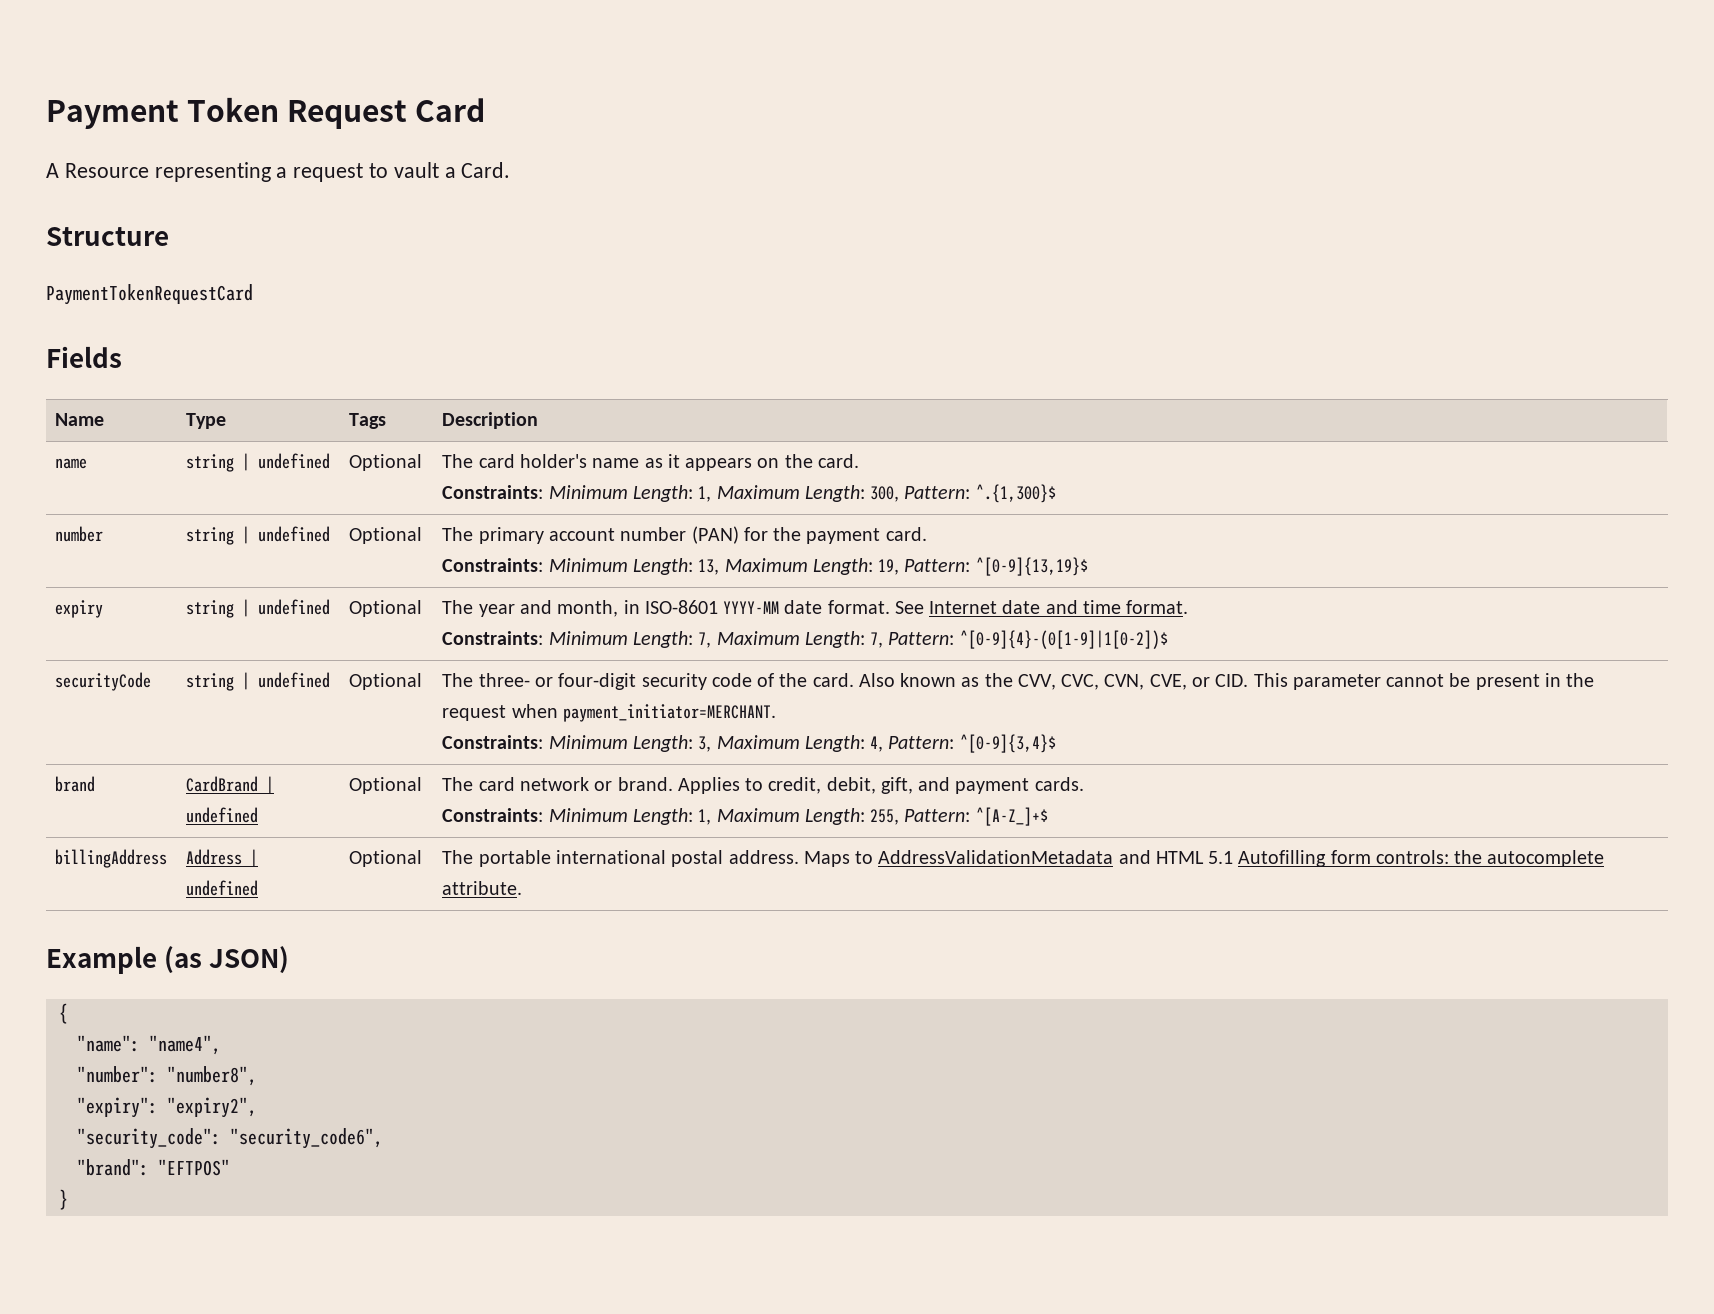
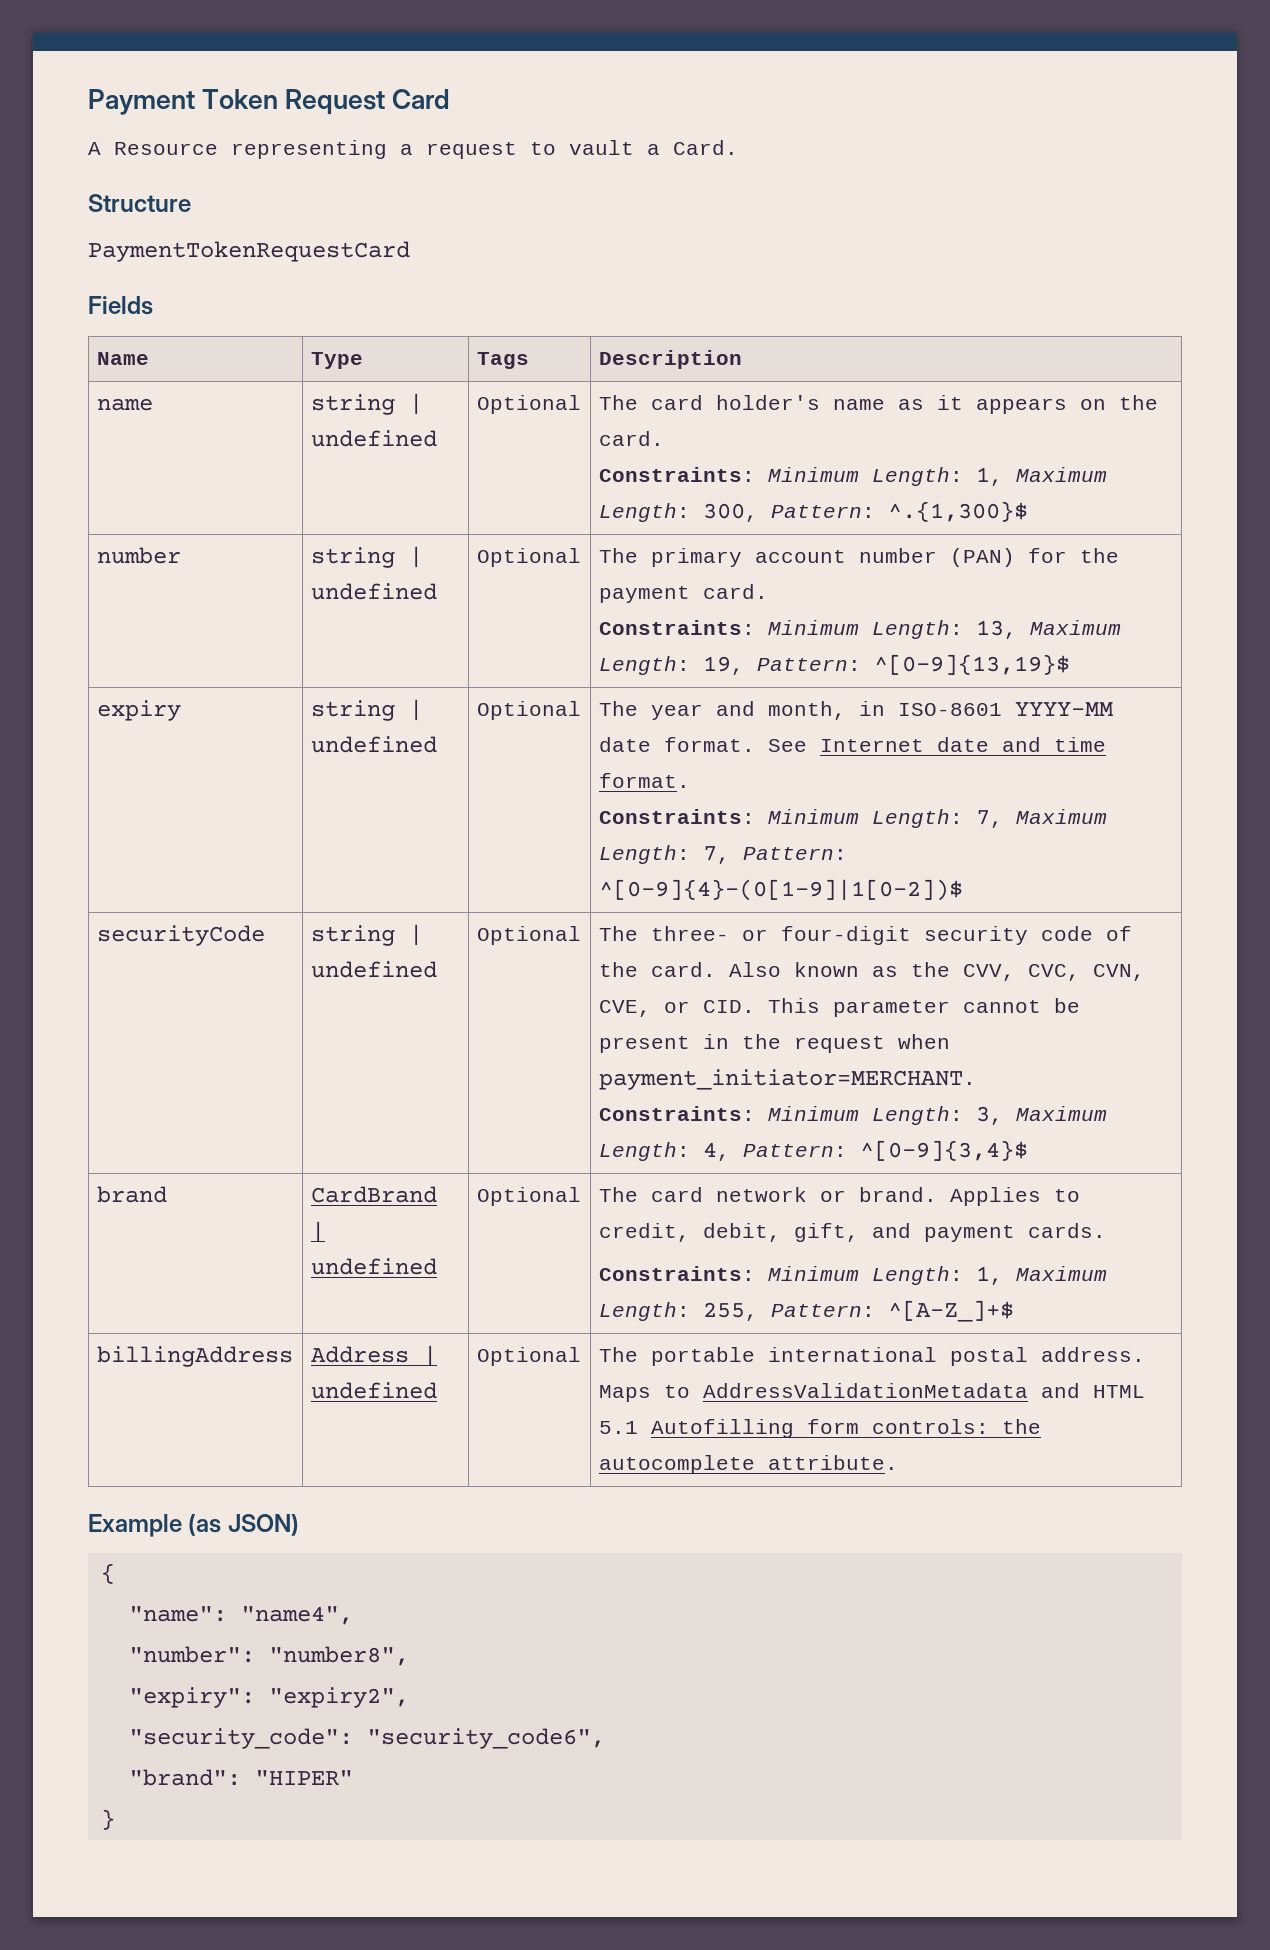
[157,1159,230,1176] "EFTPOS" -> [254,1770,353,1785] "HIPER"

